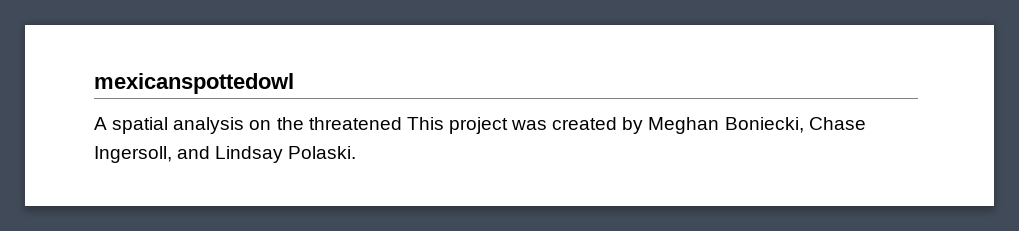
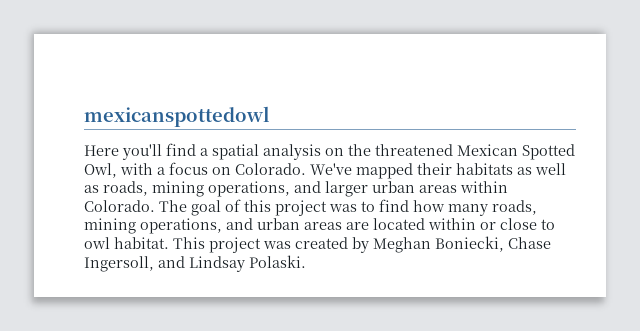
[94,117,107,130] A -> [84,143,208,160] Here you'll find a
(402, 123) none -> [457,144,575,160] [84,162,566,179] [84,181,508,197] [84,199,537,216] [84,218,555,234] [84,237,169,249] Mexican Spotted Owl, with a focus on Colorado. We've mapped their habitats as well as roads, mining operations, and larger urban areas within Colorado. The goal of this project was to find how many roads, mining operations, and urban areas are located within or close to owl habitat.

